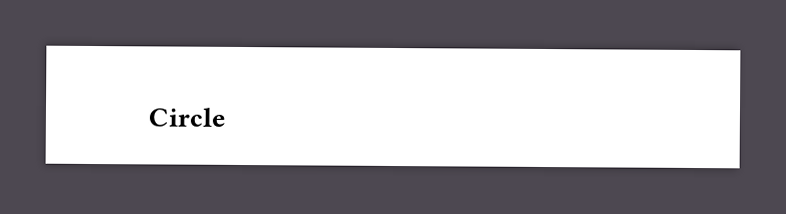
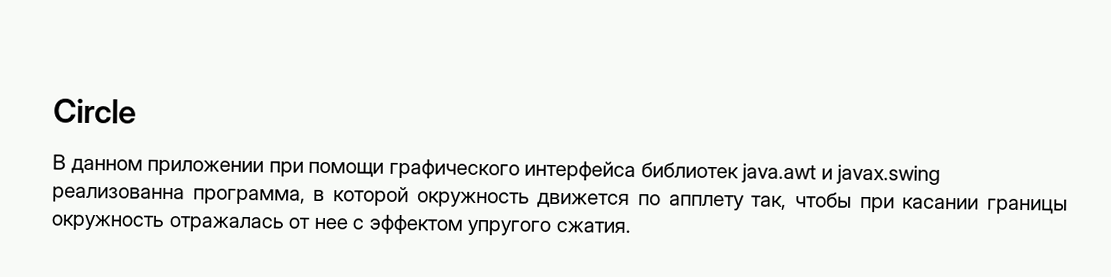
(226, 117) none -> [52,154,942,185] [52,186,1068,215] [51,214,631,236] // В данном приложении при помощи графического интерфейса библиотек java.awt и javax.swing реализованна программа, в которой окружность движется по апплету так, чтобы при касании границы окружность отражалась от нее с эффектом упругого сжатия.

